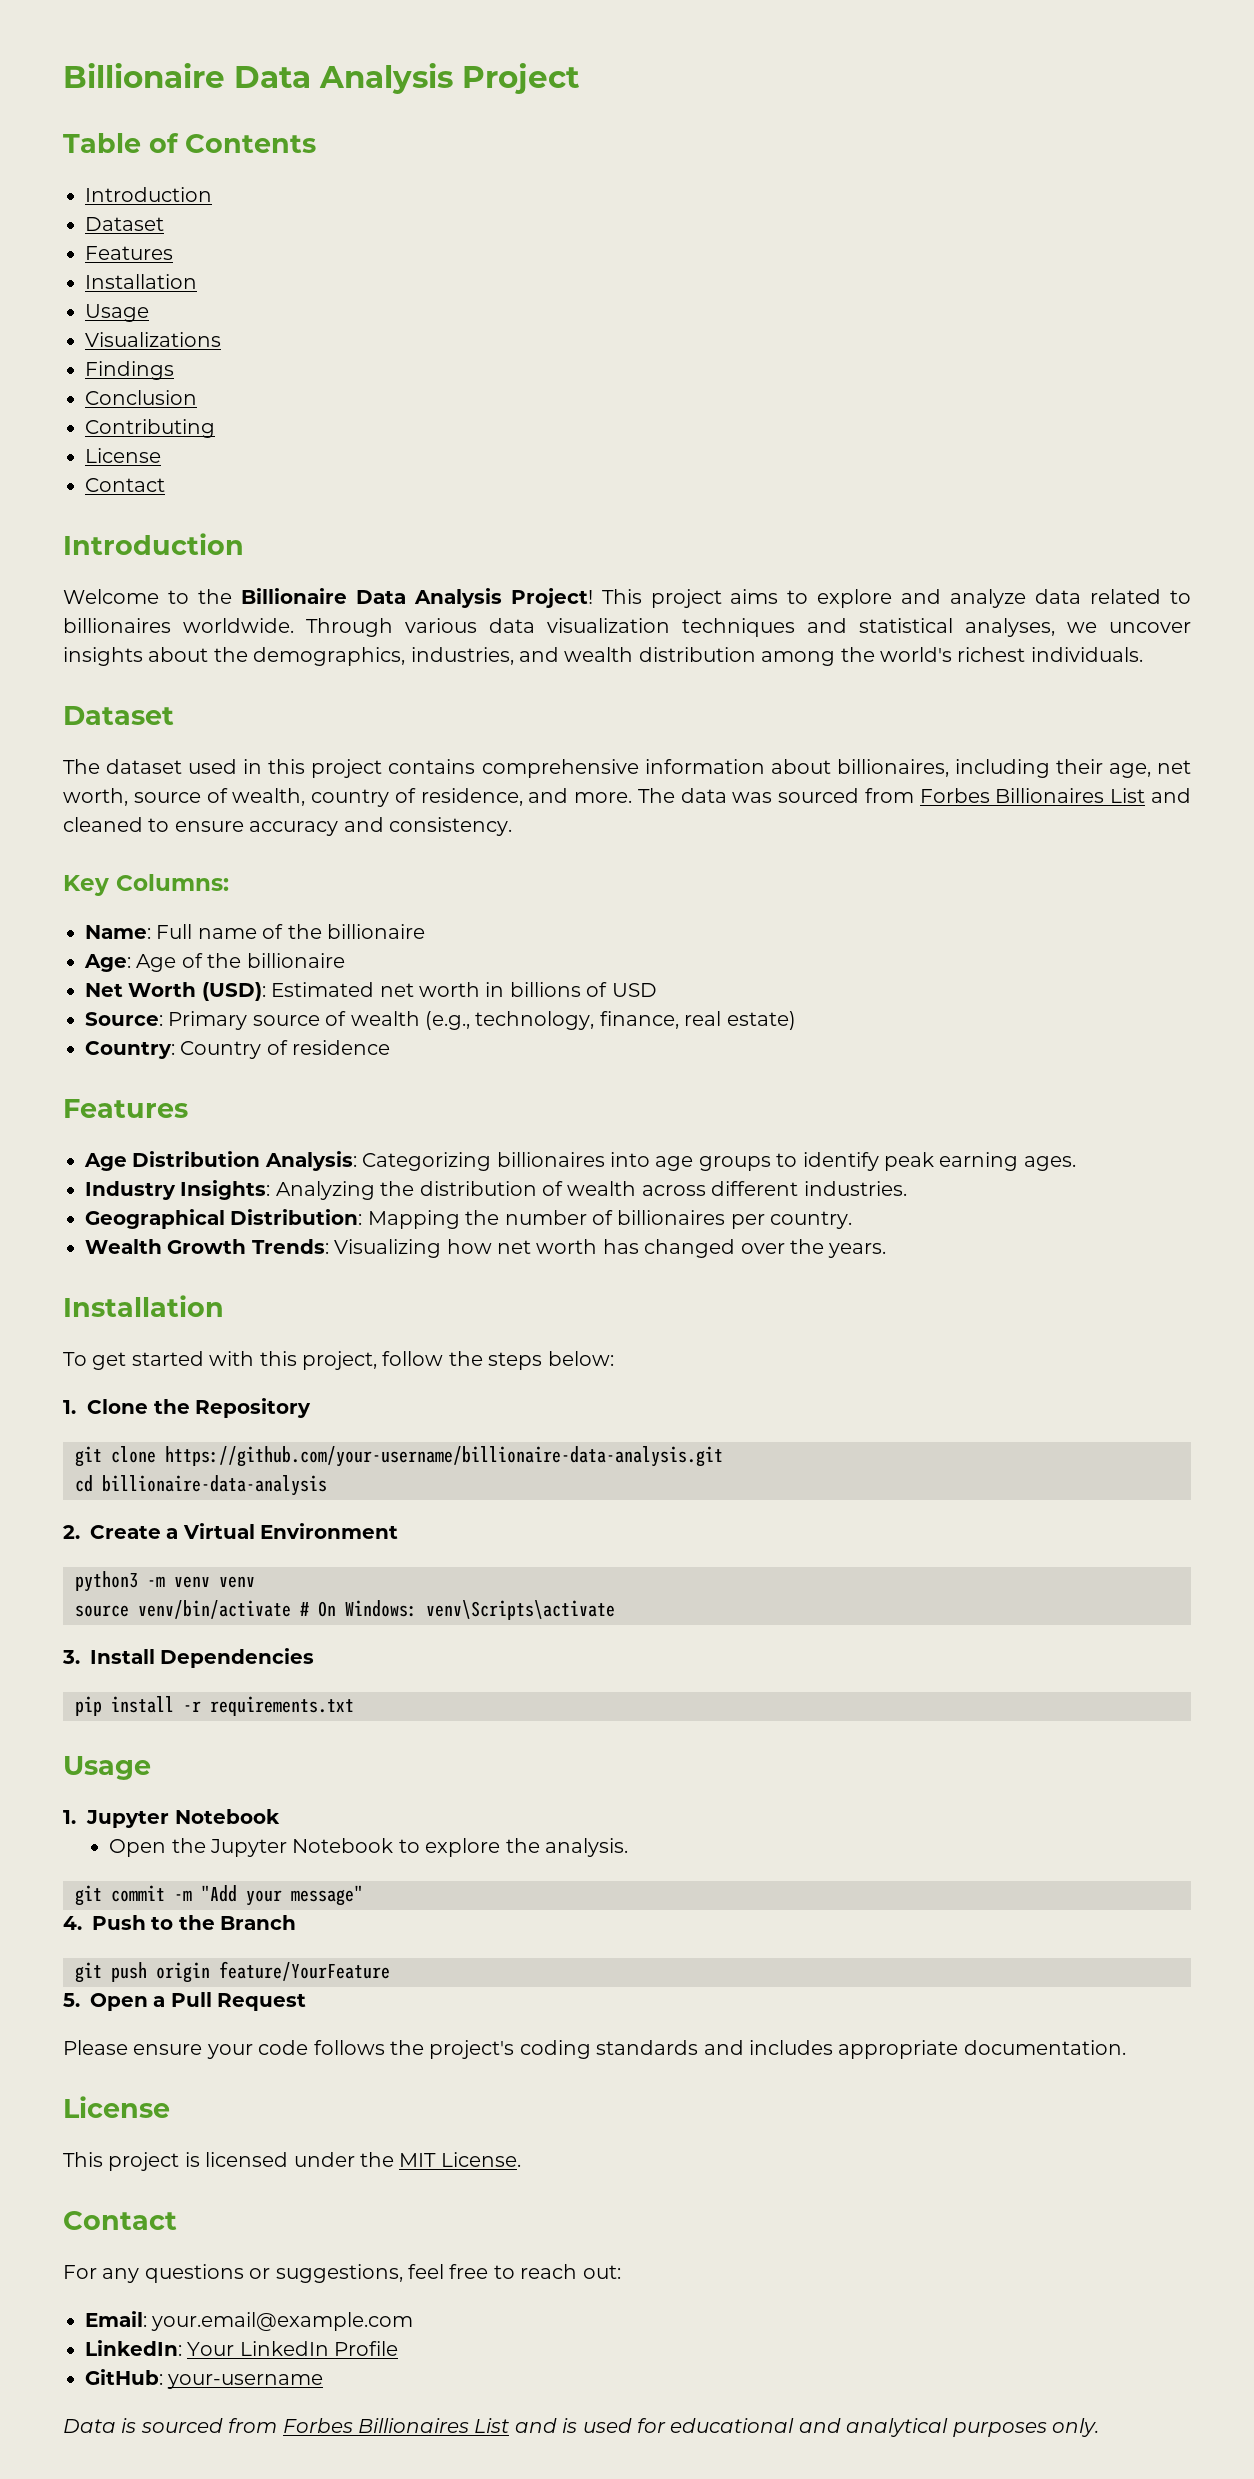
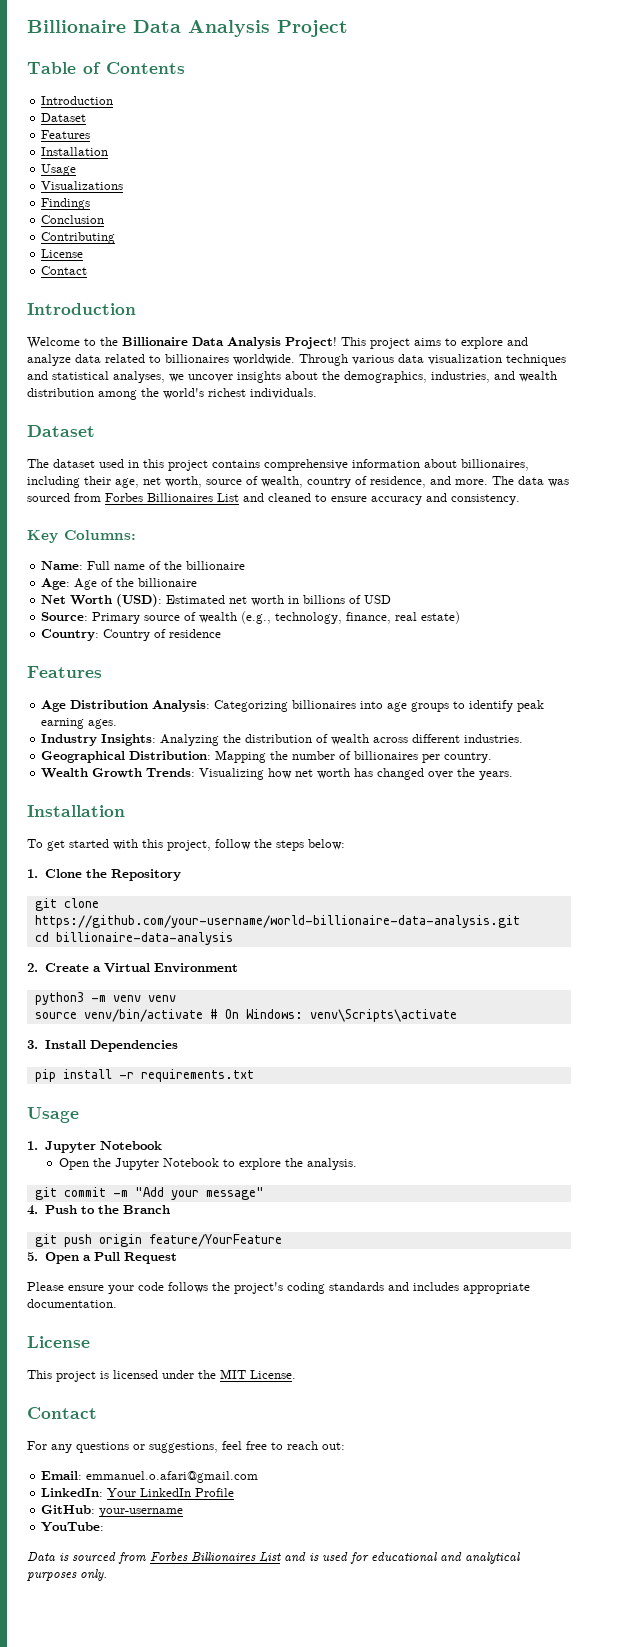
[165,1446,723,1467] https://github.com/your-username/billionaire-data-analysis.git -> [34,915,520,928] https://github.com/your-username/world-billionaire-data-analysis.git
[151,2312,414,2331] your.email@example.com -> [86,1471,259,1483] emmanuel.o.afari@gmail.com
(324, 2381) none -> [41,1522,105,1532] // YouTube:

